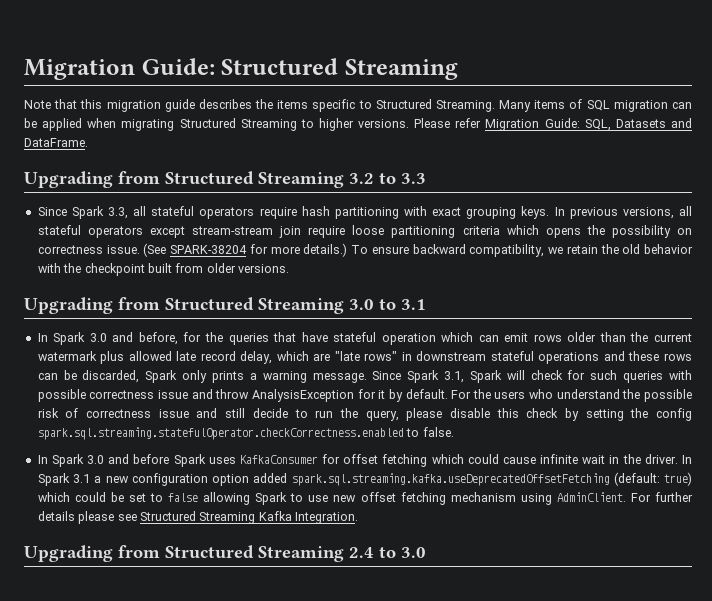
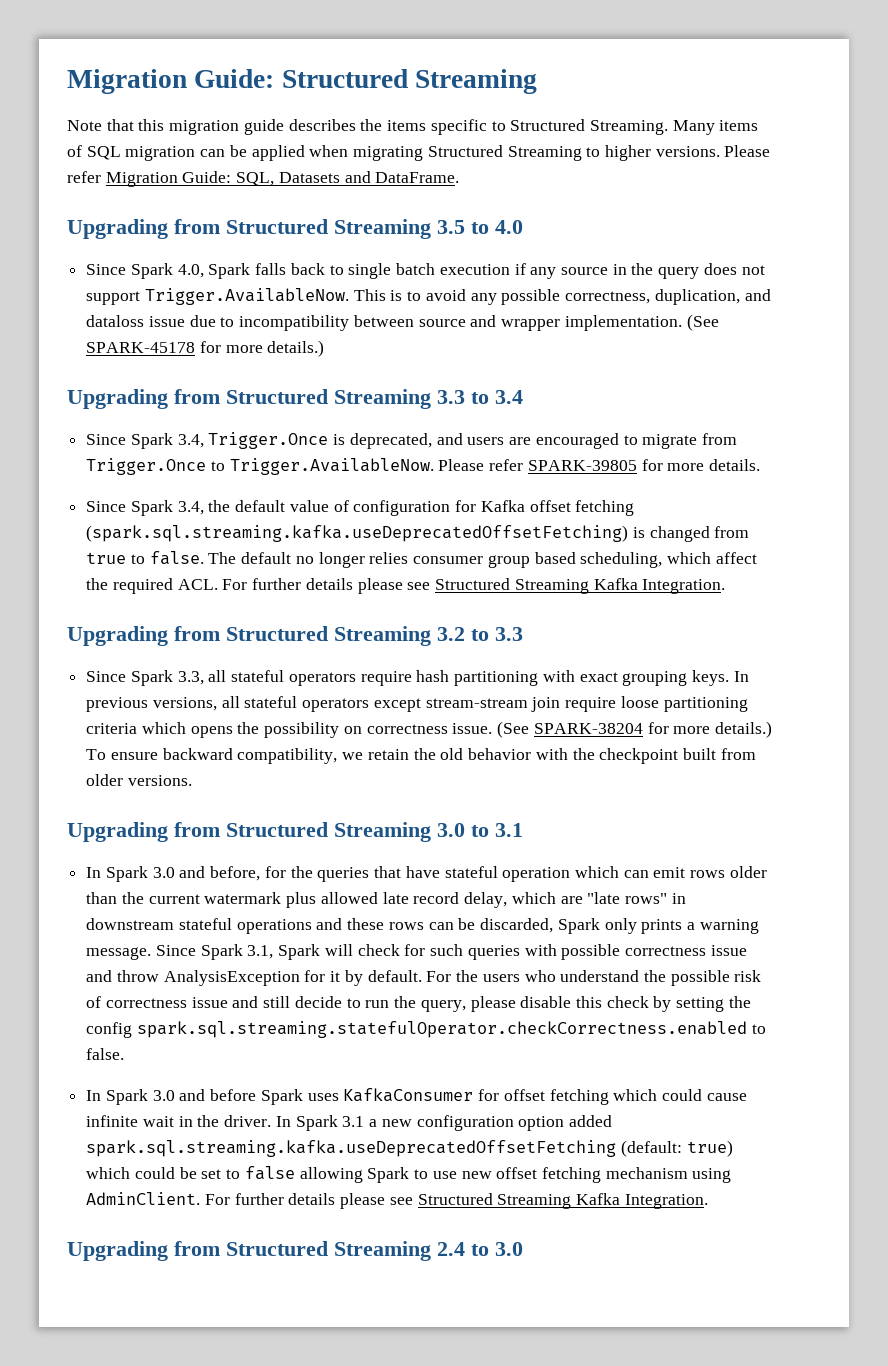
(88, 142) none -> [67,219,523,239] [86,263,765,279] [86,288,771,305] [86,314,719,331] [86,340,325,357] [67,389,523,409] [86,432,737,449] [86,458,761,475] [86,500,635,516] [86,525,750,542] [86,551,757,568] [86,578,726,594] // Upgrading from Structured Streaming 3.5 to 4.0 // Since Spark 4.0, Spark falls back to single batch execution if any source in the query does not support Trigger.AvailableNow. This is to avoid any possible correctness, duplication, and dataloss issue due to incompatibility between source and wrapper implementation. (See SPARK-45178 for more details.) // Upgrading from Structured Streaming 3.3 to 3.4 // Since Spark 3.4, Trigger.Once is deprecated, and users are encouraged to migrate from Trigger.Once to Trigger.AvailableNow. Please refer SPARK-39805 for more details. // Since Spark 3.4, the default value of configuration for Kafka offset fetching (spark.sql.streaming.kafka.useDeprecatedOffsetFetching) is changed from true to false. The default no longer relies consumer group based scheduling, which affect the required ACL. For further details please see Structured Streaming Kafka Integration.

